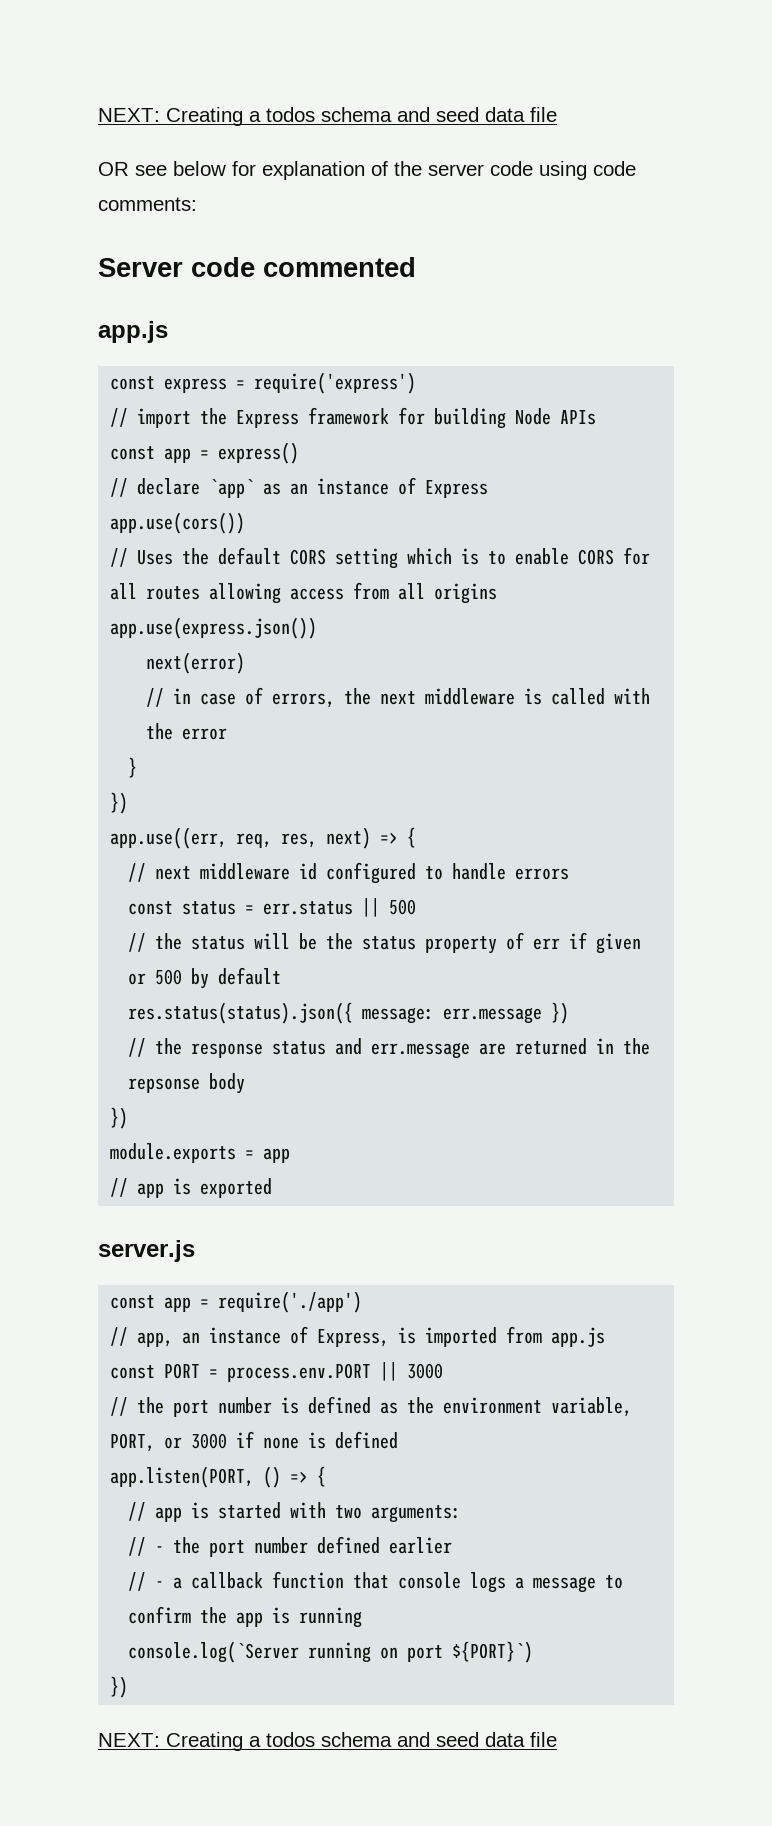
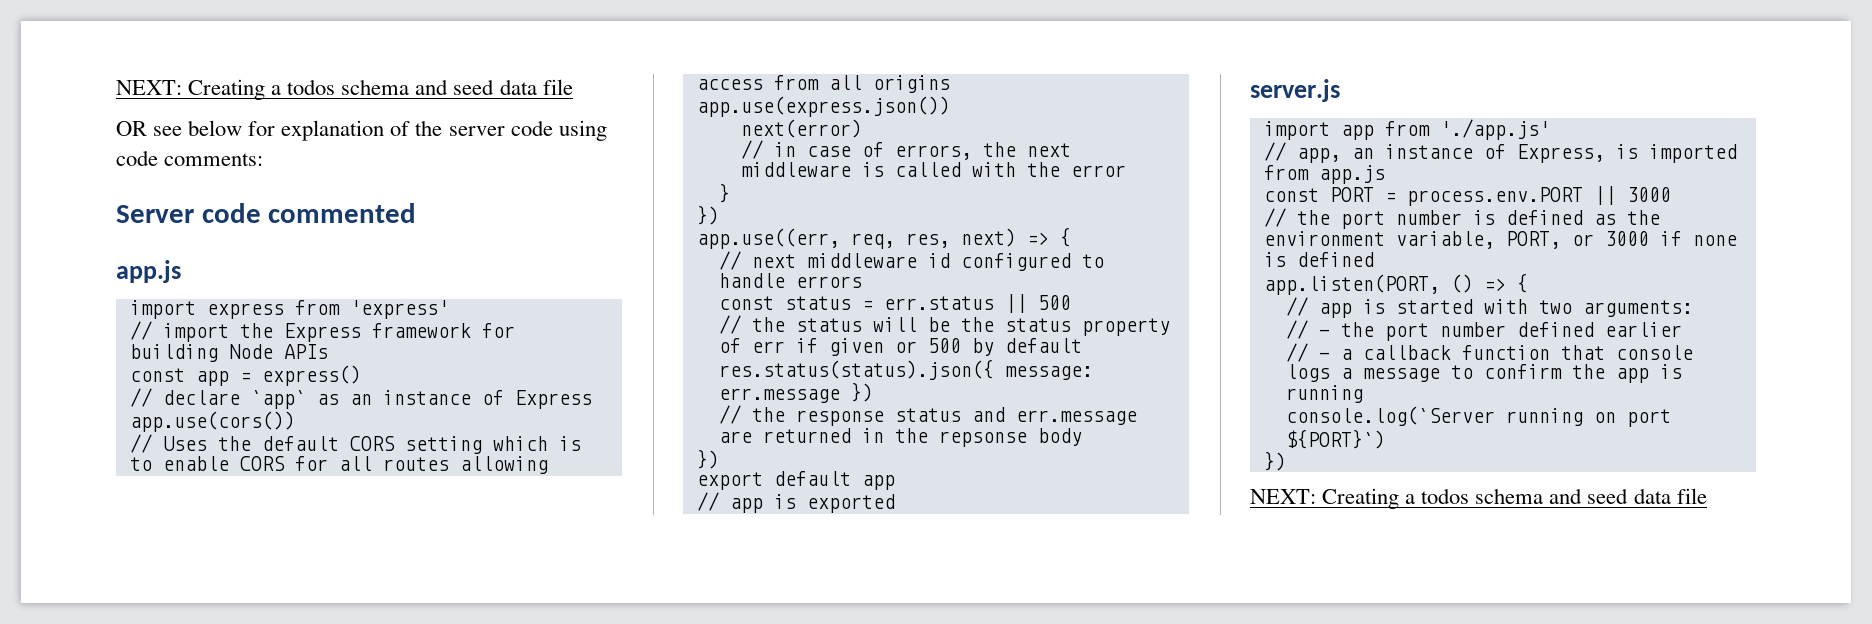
[110,372,417,394] const express = require('express') -> [129,300,449,319] import express from 'express'
[110,1143,255,1163] module.exports = -> [696,471,851,490] export default
[110,1291,363,1313] const app = require('./app') -> [1263,119,1550,140] import app from './app.js'

